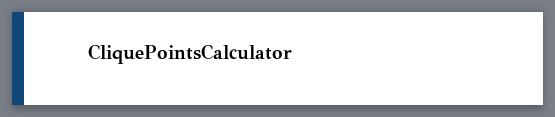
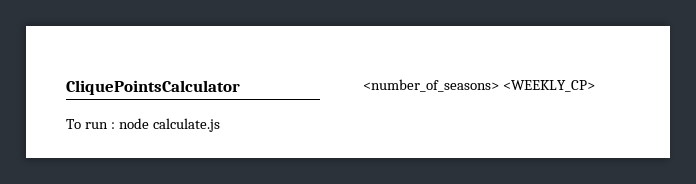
(292, 54) none -> [66,118,220,132] [363,79,595,92] // To run : node calculate.js <number_of_seasons> <WEEKLY_CP>

